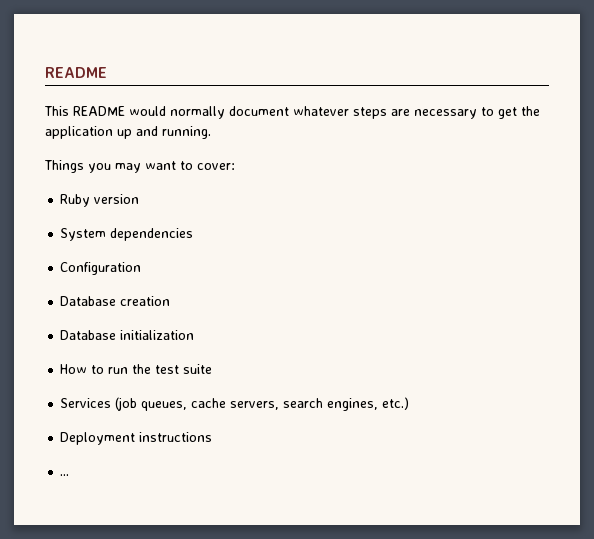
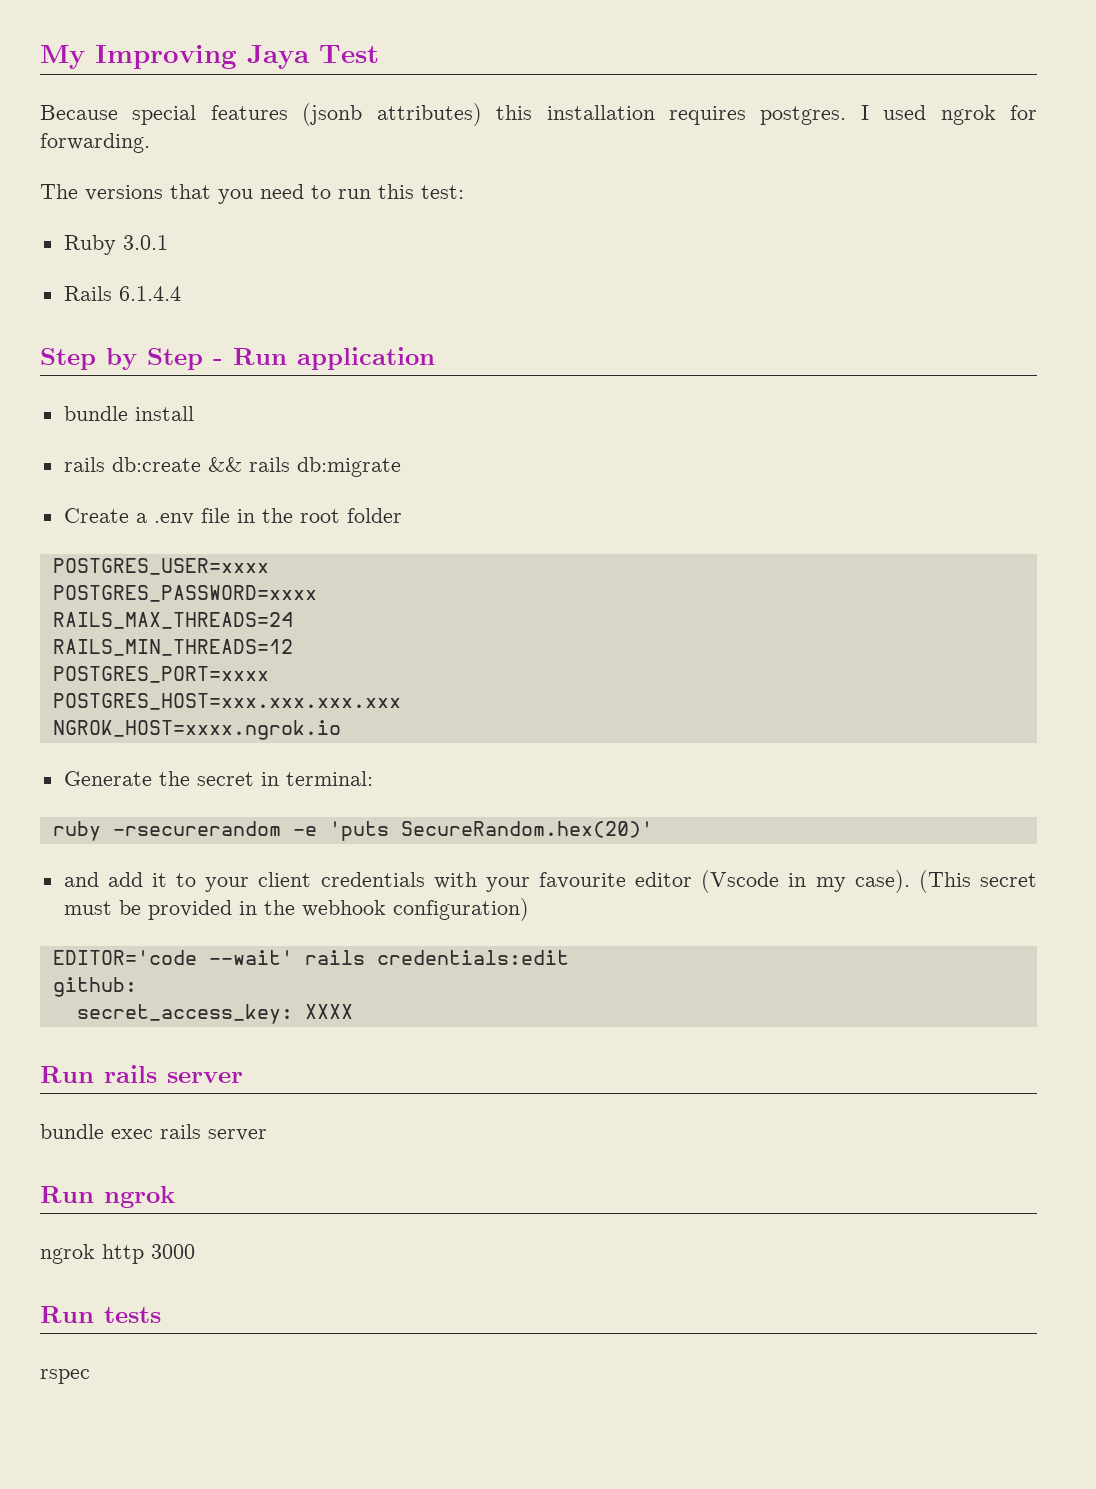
[45,67,107,78] [44,106,540,119] [45,126,211,139] [44,160,235,173] [60,194,140,207] [60,228,194,241] [60,262,142,275] [60,296,171,306] [60,330,195,340] [60,364,213,374] [60,397,410,411] [60,432,213,445] [60,474,70,476] README // This README would normally document whatever steps are necessary to get the application up and running. // Things you may want to cover: // Ruby version // System dependencies // Configuration // Database creation // Database initialization // How to run the test suite // Services (job queues, cache servers, search engines, etc.) // Deployment instructions // ... -> [40,45,379,69] [40,103,1037,126] [40,133,150,153] [40,184,464,204] [63,235,168,255] [63,286,181,301] [40,347,435,370] [63,406,194,421] [63,457,401,477] [63,508,402,525] [52,558,269,575] [52,585,317,602] [52,612,293,629] [52,639,293,656] [52,666,269,683] [52,693,401,710] [52,720,341,740] [63,771,373,786] [52,821,653,841] [63,870,1038,893] [63,898,529,921] [52,950,569,965] [52,977,137,997] [76,1004,353,1024] [40,1065,243,1083] [40,1124,267,1141] [40,1186,175,1208] [40,1244,195,1264] [40,1306,161,1323] [40,1369,90,1384] My Improving Jaya Test // Because special features (jsonb attributes) this installation requires postgres. I used ngrok for forwarding. // The versions that you need to run this test: // Ruby 3.0.1 // Rails 6.1.4.4 // Step by Step - Run application // bundle install // rails db:create && rails db:migrate // Create a .env file in the root folder // POSTGRES_USER=xxxx // POSTGRES_PASSWORD=xxxx // RAILS_MAX_THREADS=24 // RAILS_MIN_THREADS=12 // POSTGRES_PORT=xxxx // POSTGRES_HOST=xxx.xxx.xxx.xxx // NGROK_HOST=xxxx.ngrok.io // Generate the secret in terminal: // ruby -rsecurerandom -e 'puts SecureRandom.hex(20)' // and add it to your client credentials with your favourite editor (Vscode in my case). (This secret must be provided in the webhook configuration) // EDITOR='code --wait' rails credentials:edit // github: // secret_access_key: XXXX // Run rails server // bundle exec rails server // Run ngrok // ngrok http 3000 // Run tests // rspec

